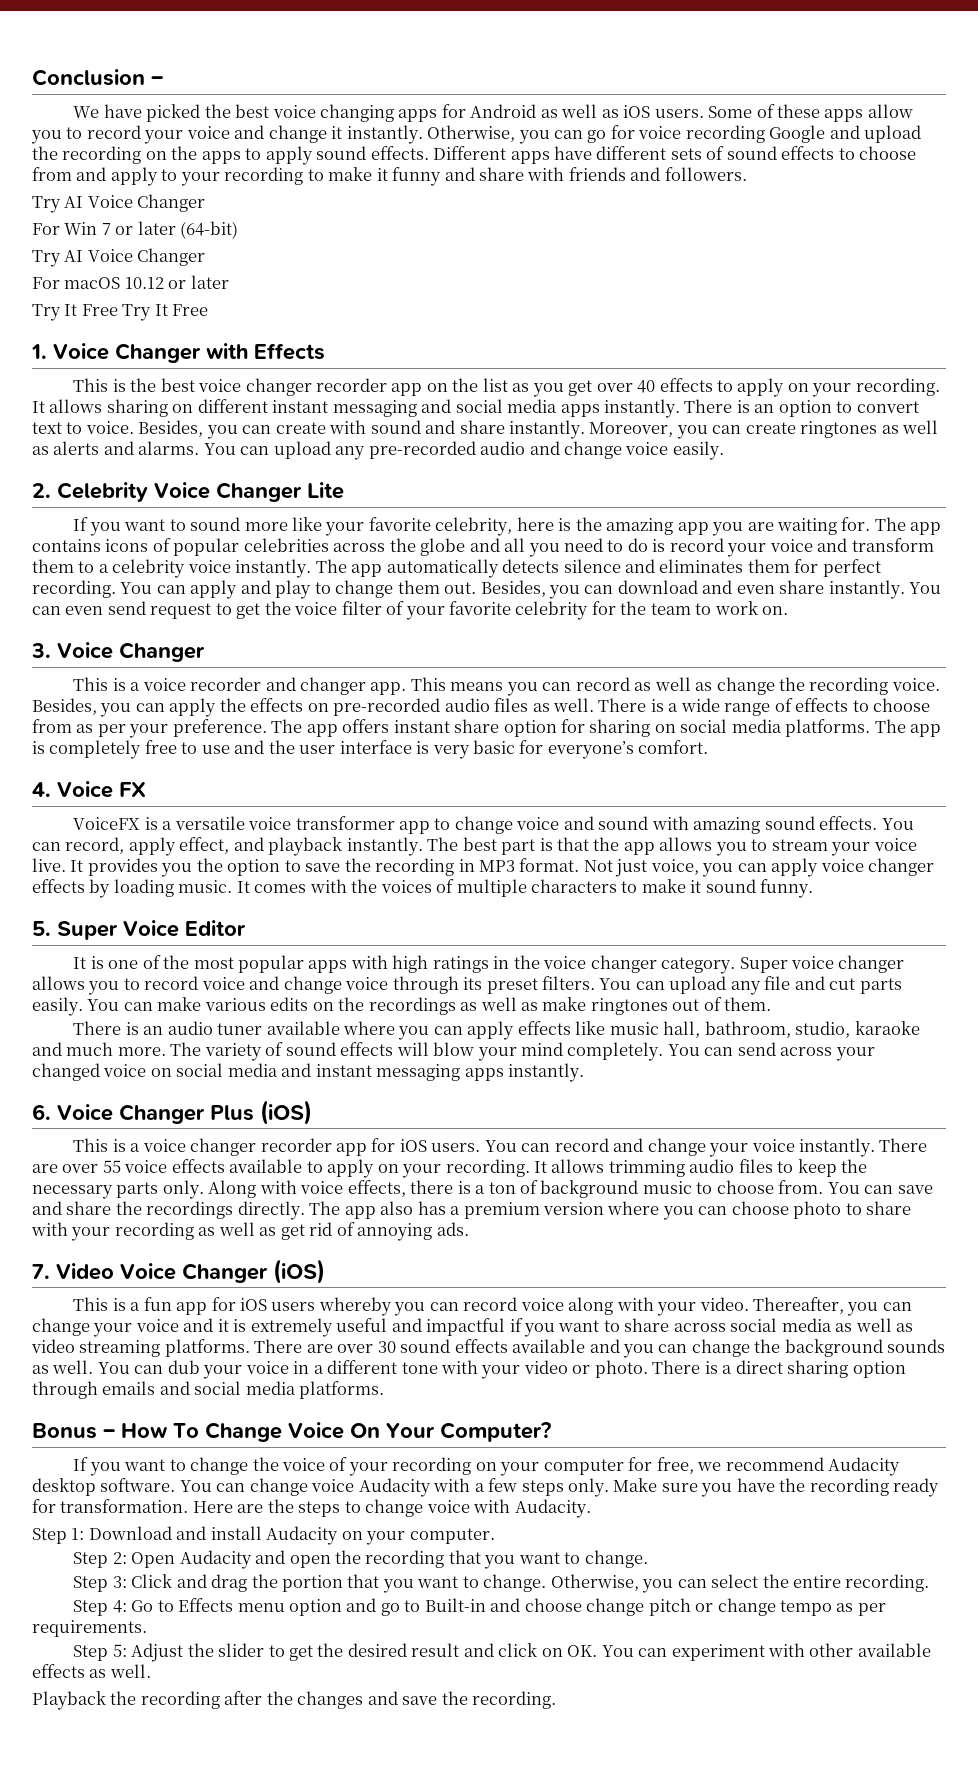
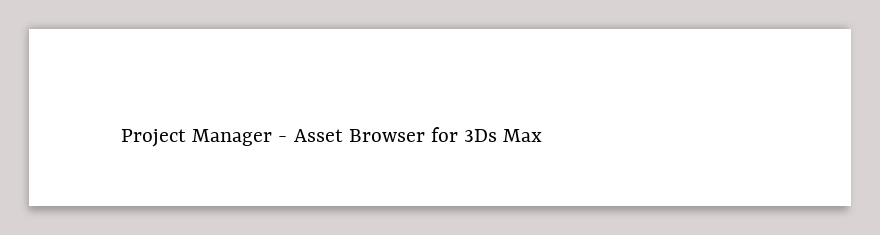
[32,69,163,86] [73,104,913,122] [31,125,922,144] [32,146,917,165] [32,167,747,186] [32,194,206,213] [32,221,239,239] [32,248,206,267] [32,275,229,289] [32,304,209,321] [31,343,325,363] [73,378,940,397] [32,399,919,418] [32,420,939,439] [32,441,724,460] [32,482,344,502] [73,517,942,536] [32,538,934,557] [32,559,881,578] [32,580,942,599] [32,601,789,620] [31,642,205,662] [73,677,940,696] [32,698,931,717] [32,719,942,738] [32,740,709,759] [32,781,146,798] [73,816,914,834] [32,837,917,856] [32,858,935,877] [32,879,814,898] [32,920,246,940] [73,955,905,974] [32,976,902,995] [32,997,772,1016] [73,1021,920,1040] [32,1042,875,1061] [32,1063,585,1082] [32,1100,312,1125] [73,1138,928,1157] [32,1159,868,1178] [32,1180,933,1199] [32,1201,912,1220] [31,1222,469,1241] [32,1259,325,1284] [73,1297,912,1316] [32,1318,914,1337] [31,1339,946,1358] [32,1360,906,1379] [32,1381,385,1399] [32,1422,551,1442] [73,1457,900,1476] [32,1478,940,1497] [32,1499,591,1518] [32,1526,495,1545] [73,1550,648,1569] [73,1574,930,1593] [73,1598,886,1616] [32,1620,147,1637] [73,1643,931,1662] [32,1664,151,1678] [32,1691,557,1710] Conclusion – // We have picked the best voice changing apps for Android as well as iOS users. Some of these apps allow you to record your voice and change it instantly. Otherwise, you can go for voice recording Google and upload the recording on the apps to apply sound effects. Different apps have different sets of sound effects to choose from and apply to your recording to make it funny and share with friends and followers. // Try AI Voice Changer // For Win 7 or later (64-bit) // Try AI Voice Changer // For macOS 10.12 or later // Try It Free Try It Free // 1. Voice Changer with Effects // This is the best voice changer recorder app on the list as you get over 40 effects to apply on your recording. It allows sharing on different instant messaging and social media apps instantly. There is an option to convert text to voice. Besides, you can create with sound and share instantly. Moreover, you can create ringtones as well as alerts and alarms. You can upload any pre-recorded audio and change voice easily. // 2. Celebrity Voice Changer Lite // If you want to sound more like your favorite celebrity, here is the amazing app you are waiting for. The app contains icons of popular celebrities across the globe and all you need to do is record your voice and transform them to a celebrity voice instantly. The app automatically detects silence and eliminates them for perfect recording. You can apply and play to change them out. Besides, you can download and even share instantly. You can even send request to get the voice filter of your favorite celebrity for the team to work on. // 3. Voice Changer // This is a voice recorder and changer app. This means you can record as well as change the recording voice. Besides, you can apply the effects on pre-recorded audio files as well. There is a wide range of effects to choose from as per your preference. The app offers instant share option for sharing on social media platforms. The app is completely free to use and the user interface is very basic for everyone’s comfort. // 4. Voice FX // VoiceFX is a versatile voice transformer app to change voice and sound with amazing sound effects. You can record, apply effect, and playback instantly. The best part is that the app allows you to stream your voice live. It provides you the option to save the recording in MP3 format. Not just voice, you can apply voice changer effects by loading music. It comes with the voices of multiple characters to make it sound funny. // 5. Super Voice Editor // It is one of the most popular apps with high ratings in the voice changer category. Super voice changer allows you to record voice and change voice through its preset filters. You can upload any file and cut parts easily. You can make various edits on the recordings as well as make ringtones out of them. // There is an audio tuner available where you can apply effects like music hall, bathroom, studio, karaoke and much more. The variety of sound effects will blow your mind completely. You can send across your changed voice on social media and instant messaging apps instantly. // 6. Voice Changer Plus (iOS) // This is a voice changer recorder app for iOS users. You can record and change your voice instantly. There are over 55 voice effects available to apply on your recording. It allows trimming audio files to keep the necessary parts only. Along with voice effects, there is a ton of background music to choose from. You can save and share the recordings directly. The app also has a premium version where you can choose photo to share with your recording as well as get rid of annoying ads. // 7. Video Voice Changer (iOS) // This is a fun app for iOS users whereby you can record voice along with your video. Thereafter, you can change your voice and it is extremely useful and impactful if you want to share across social media as well as video streaming platforms. There are over 30 sound effects available and you can change the background sounds as well. You can dub your voice in a different tone with your video or photo. There is a direct sharing option through emails and social media platforms. // Bonus – How To Change Voice On Your Computer? // If you want to change the voice of your recording on your computer for free, we recommend Audacity desktop software. You can change voice Audacity with a few steps only. Make sure you have the recording ready for transformation. Here are the steps to change voice with Audacity. // Step 1: Download and install Audacity on your computer. // Step 2: Open Audacity and open the recording that you want to change. // Step 3: Click and drag the portion that you want to change. Otherwise, you can select the entire recording. // Step 4: Go to Effects menu option and go to Built-in and choose change pitch or change tempo as per requirements. // Step 5: Adjust the slider to get the desired result and click on OK. You can experiment with other available effects as well. // Playback the recording after the changes and save the recording. -> [121,127,543,147] Project Manager - Asset Browser for 3Ds Max

